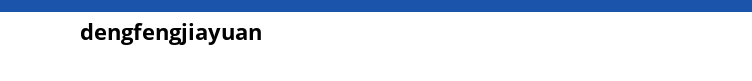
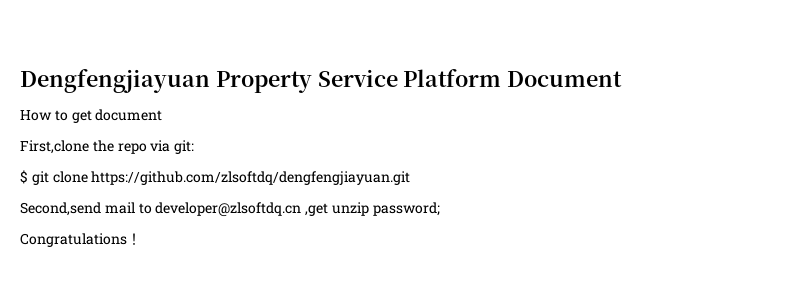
[80,23,262,45] dengfengjiayuan -> [20,69,623,93] [20,109,163,123] [20,140,195,154] [20,170,411,185] [20,202,440,217] [20,233,141,247] Dengfengjiayuan Property Service Platform Document // How to get document // First,clone the repo via git: // $ git clone https://github.com/zlsoftdq/dengfengjiayuan.git // Second,send mail to developer@zlsoftdq.cn ,get unzip password; // Congratulations！

